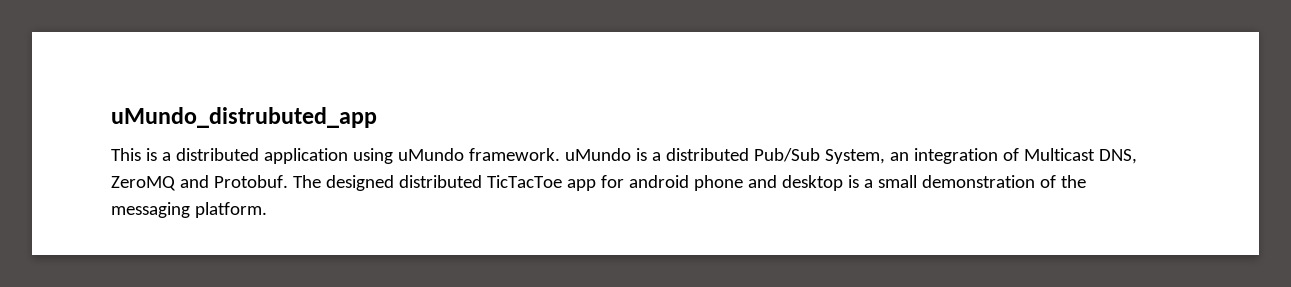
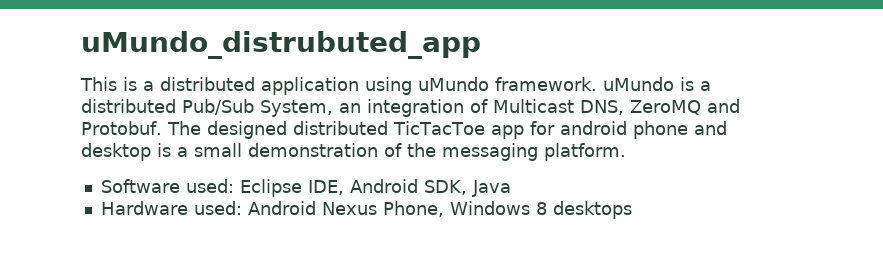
(267, 210) none -> [100,179,511,197] [100,201,632,219] // Software used: Eclipse IDE, Android SDK, Java // Hardware used: Android Nexus Phone, Windows 8 desktops

